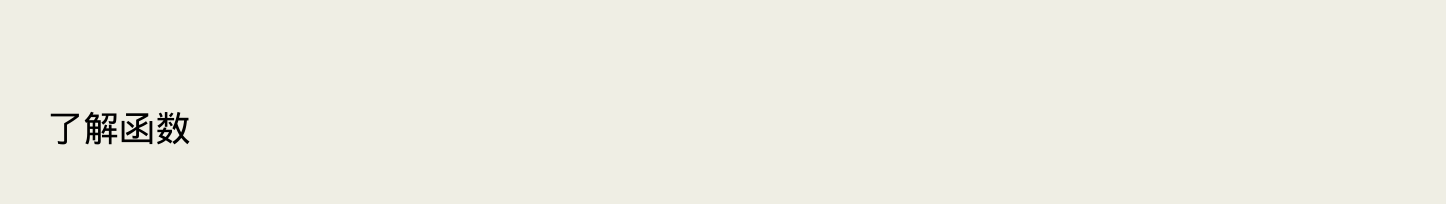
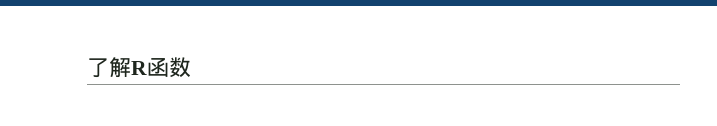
(119, 128) none -> [131,61,147,75] R

